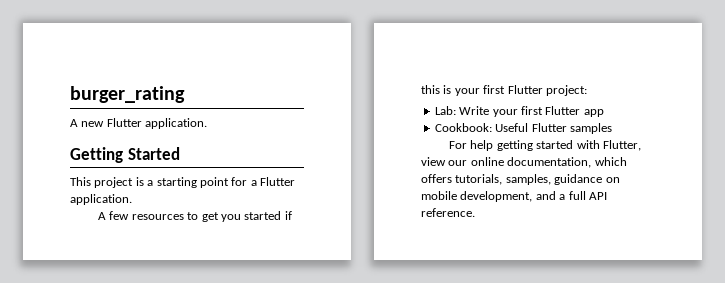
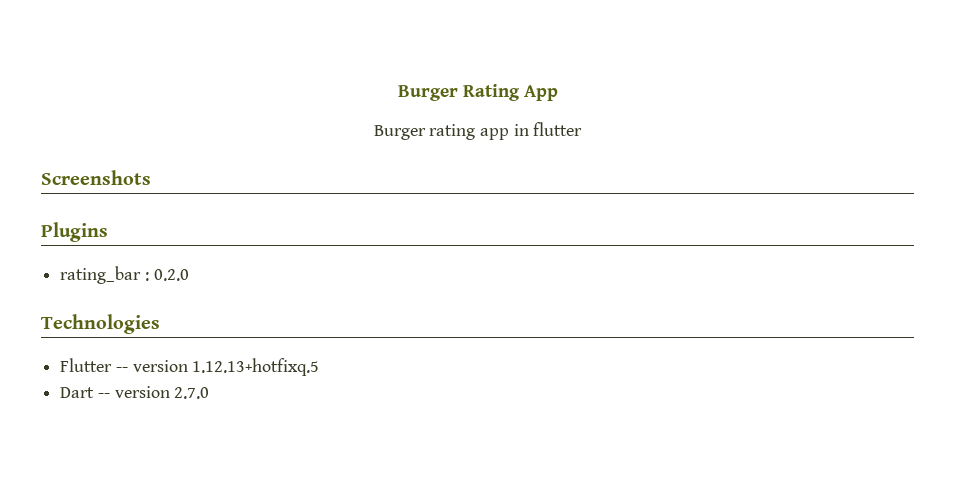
[70,86,185,103] [70,118,208,129] [70,147,180,163] [70,177,295,188] [70,194,132,205] [98,211,292,222] [421,85,587,96] [434,106,604,117] [434,123,612,134] [449,140,641,151] [421,157,627,168] [421,174,620,185] [421,191,607,202] [421,208,475,217] burger_rating // A new Flutter application. // Getting Started // This project is a starting point for a Flutter application. // A few resources to get you started if this is your first Flutter project: // Lab: Write your first Flutter app // Cookbook: Useful Flutter samples // For help getting started with Flutter, view our online documentation, which offers tutorials, samples, guidance on mobile development, and a full API reference. -> [397,84,558,101] [373,122,583,140] [41,170,151,185] [41,222,108,242] [60,266,189,284] [41,314,160,334] [60,358,320,376] [60,386,210,399] Burger Rating App // Burger rating app in flutter // Screenshots // Plugins // rating_bar : 0.2.0 // Technologies // Flutter -- version 1.12.13+hotfixq.5 // Dart -- version 2.7.0

